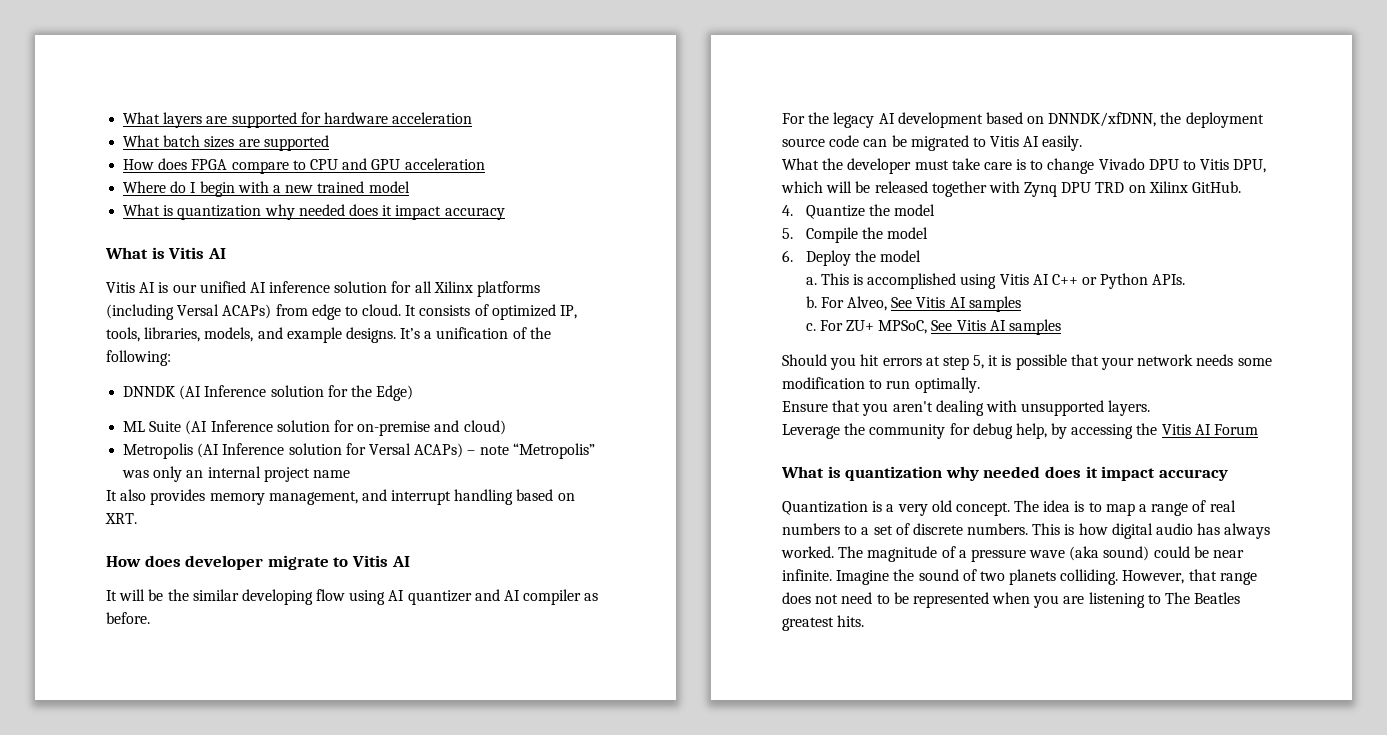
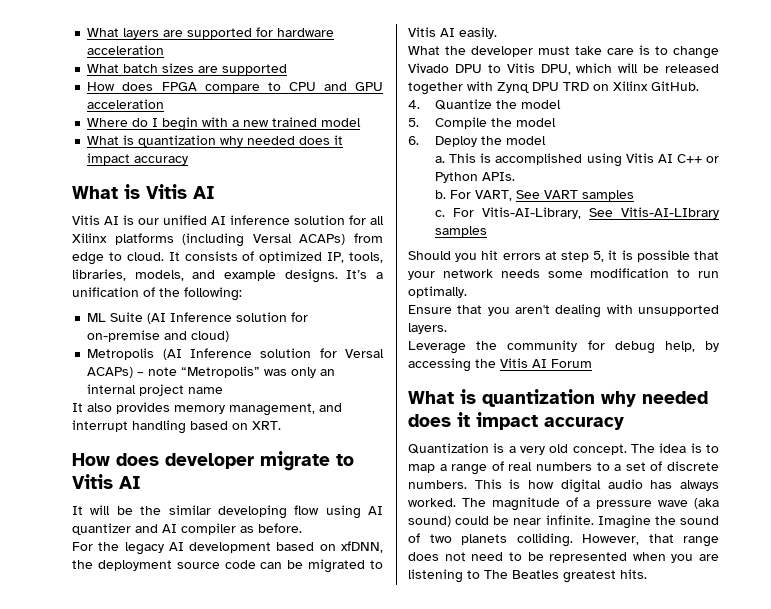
[123,385,414,401] // DNNDK (AI Inference solution for the Edge) -> (242, 294) none
[1048,112,1157,127] DNNDK/xfDNN, -> [341,541,383,553] xfDNN,
[846,296,966,311] Alveo, See Vitis AI -> [475,190,579,201] VART, See VART
[845,320,1006,334] ZU+ MPSoC, See Vitis AI -> [482,207,719,219] Vitis-AI-Library, See Vitis-AI-LIbrary

